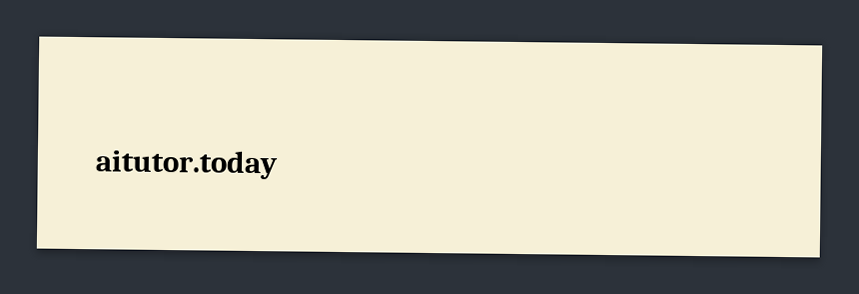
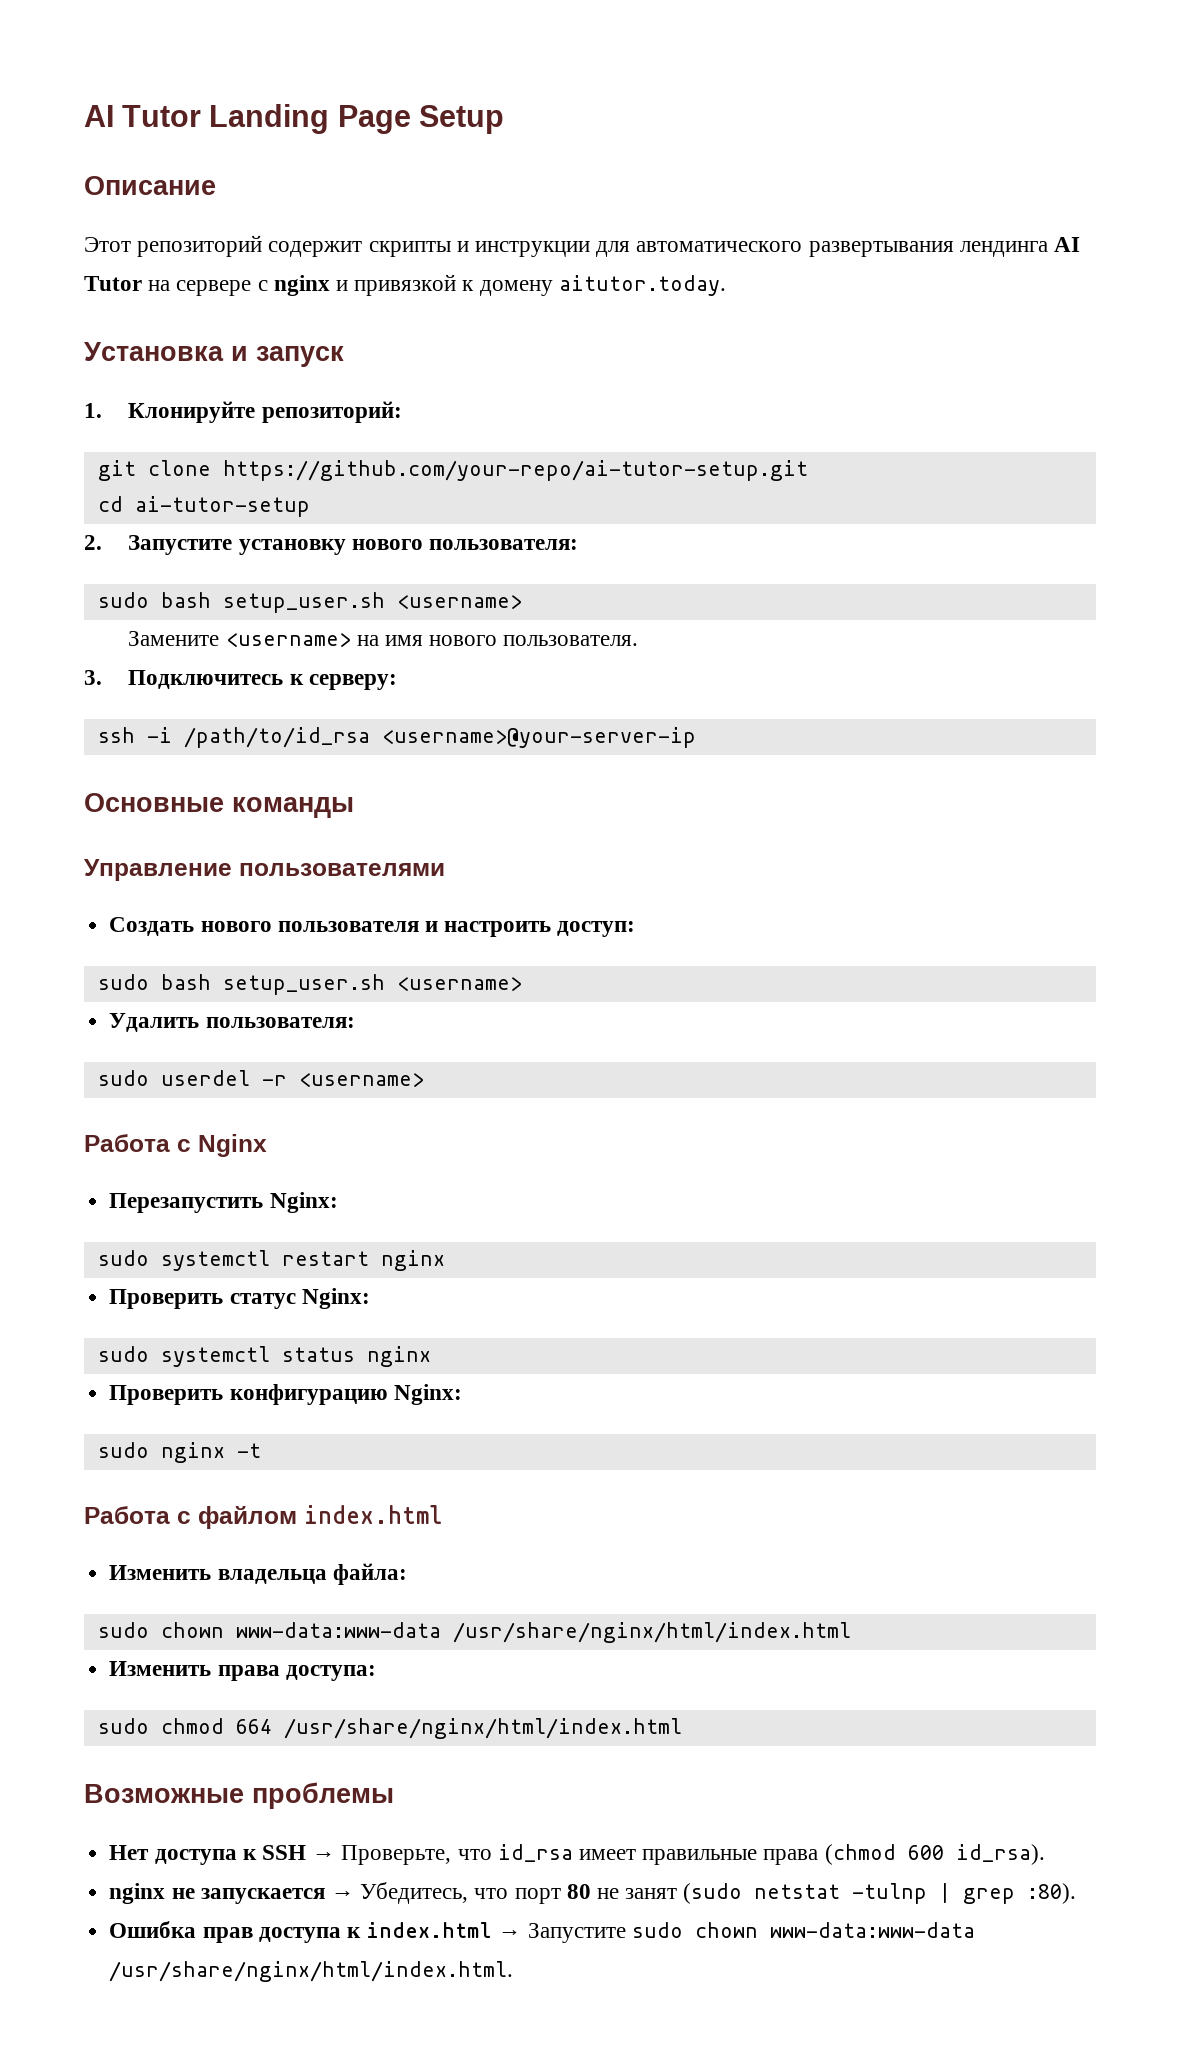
[95,149,278,180] aitutor.today -> [84,104,504,134] [84,176,216,195] [84,235,1081,257] [84,274,726,296] [84,342,344,367] [84,401,402,423] [97,460,808,481] [97,496,310,517] [84,535,579,555] [97,592,522,613] [128,631,639,647] [84,670,397,690] [97,727,696,748] [84,793,354,818] [84,859,445,881] [109,917,636,937] [97,974,522,995] [109,1013,355,1032] [97,1070,424,1087] [84,1134,267,1157] [109,1192,338,1213] [97,1250,445,1271] [109,1288,370,1309] [97,1346,431,1367] [109,1384,462,1405] [97,1442,261,1463] [84,1505,443,1529] [109,1563,407,1585] [97,1622,851,1643] [109,1661,376,1681] [97,1718,682,1739] [84,1782,394,1809] [109,1844,1045,1865] [109,1882,1077,1904] [109,1921,975,1943] [109,1961,514,1982] AI Tutor Landing Page Setup // Описание // Этот репозиторий содержит скрипты и инструкции для автоматического развертывания лендинга AI Tutor на сервере с nginx и привязкой к домену aitutor.today. // Установка и запуск // 1. Клонируйте репозиторий: // git clone https://github.com/your-repo/ai-tutor-setup.git // cd ai-tutor-setup // 2. Запустите установку нового пользователя: // sudo bash setup_user.sh <username> // Замените <username> на имя нового пользователя. // 3. Подключитесь к серверу: // ssh -i /path/to/id_rsa <username>@your-server-ip // Основные команды // Управление пользователями // Создать нового пользователя и настроить доступ: // sudo bash setup_user.sh <username> // Удалить пользователя: // sudo userdel -r <username> // Работа с Nginx // Перезапустить Nginx: // sudo systemctl restart nginx // Проверить статус Nginx: // sudo systemctl status nginx // Проверить конфигурацию Nginx: // sudo nginx -t // Работа с файлом index.html // Изменить владельца файла: // sudo chown www-data:www-data /usr/share/nginx/html/index.html // Изменить права доступа: // sudo chmod 664 /usr/share/nginx/html/index.html // Возможные проблемы // Нет доступа к SSH → Проверьте, что id_rsa имеет правильные права (chmod 600 id_rsa). // nginx не запускается → Убедитесь, что порт 80 не занят (sudo netstat -tulnp | grep :80). // Ошибка прав доступа к index.html → Запустите sudo chown www-data:www-data /usr/share/nginx/html/index.html.

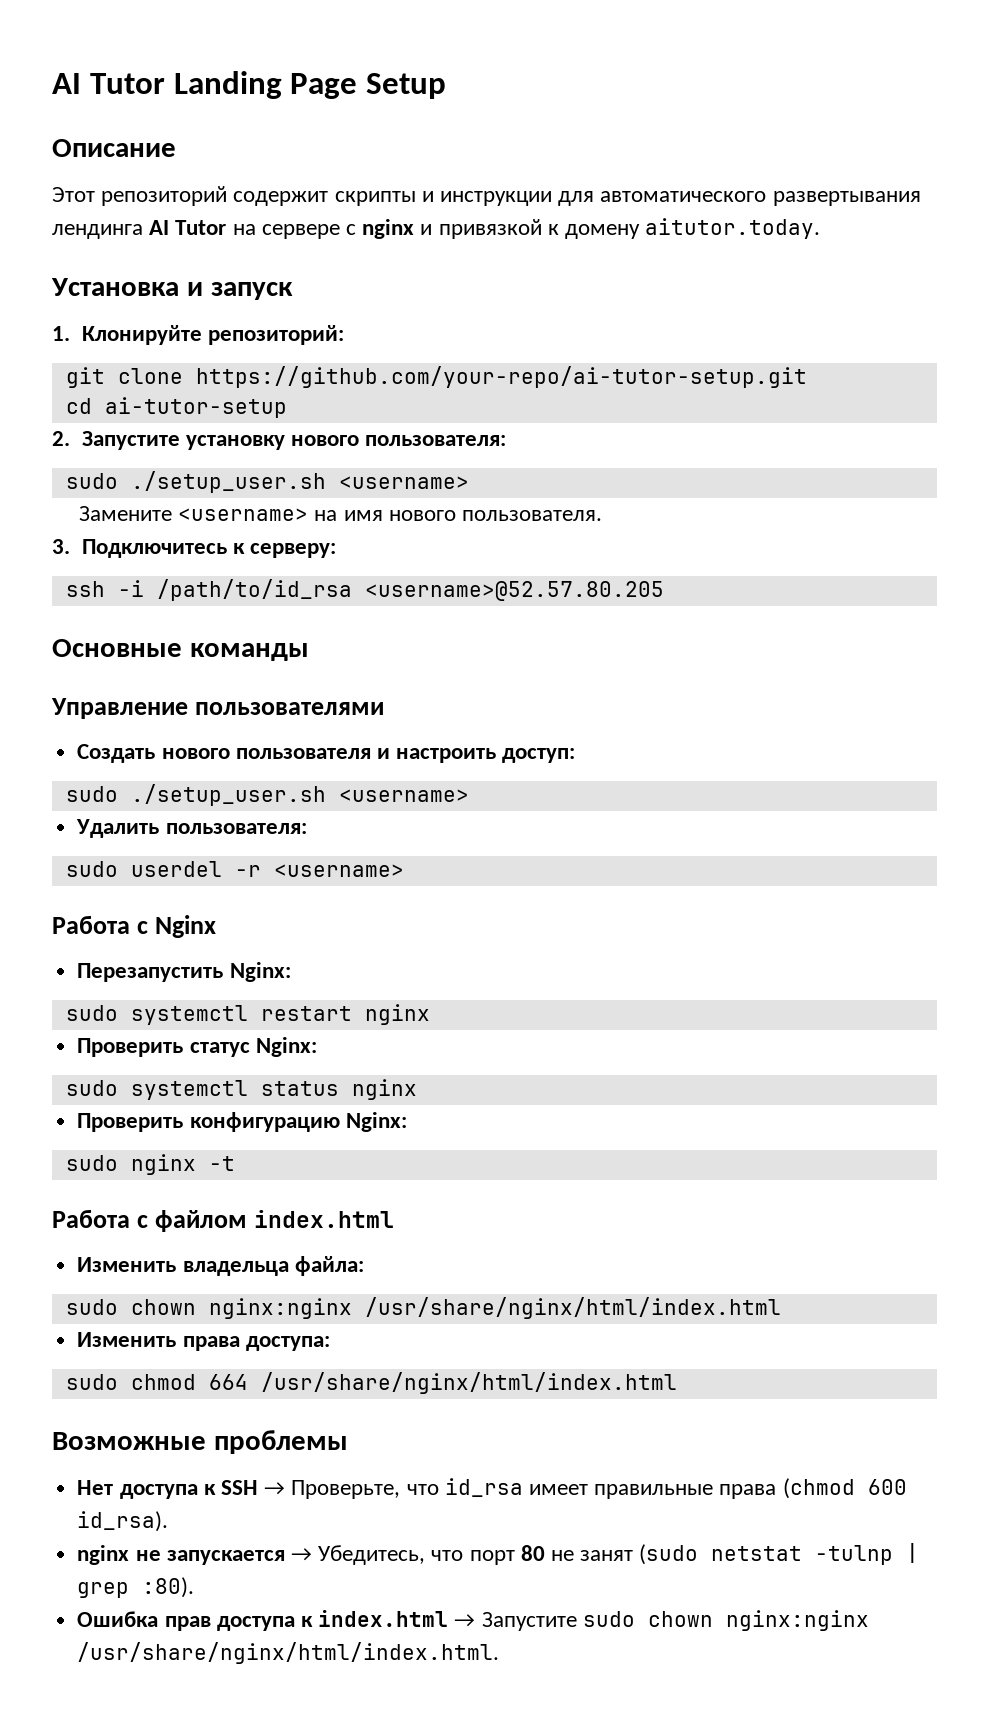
[160,592,385,613] bash setup_user.sh -> [130,471,326,493] ./setup_user.sh
[381,727,696,748] <username>@your-server-ip -> [364,581,664,601] <username>@52.57.80.205
[160,974,385,995] bash setup_user.sh -> [130,784,326,806] ./setup_user.sh
[235,1622,441,1638] www-data:www-data -> [208,1298,352,1319] nginx:nginx
[769,1922,975,1938] www-data:www-data -> [725,1610,869,1631] nginx:nginx

